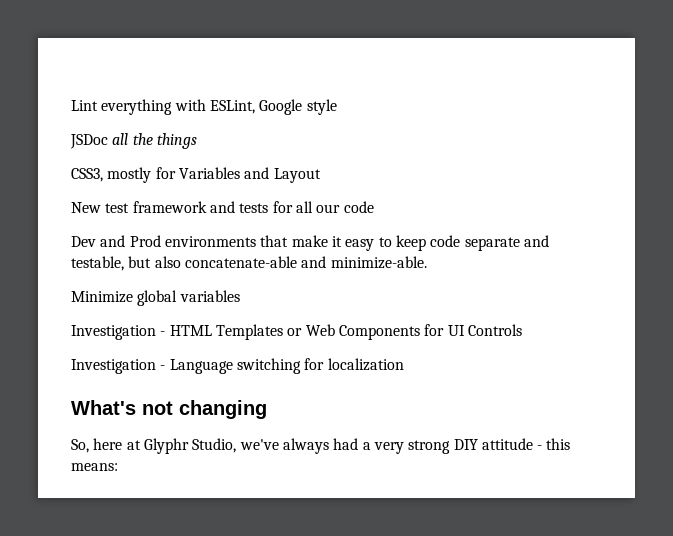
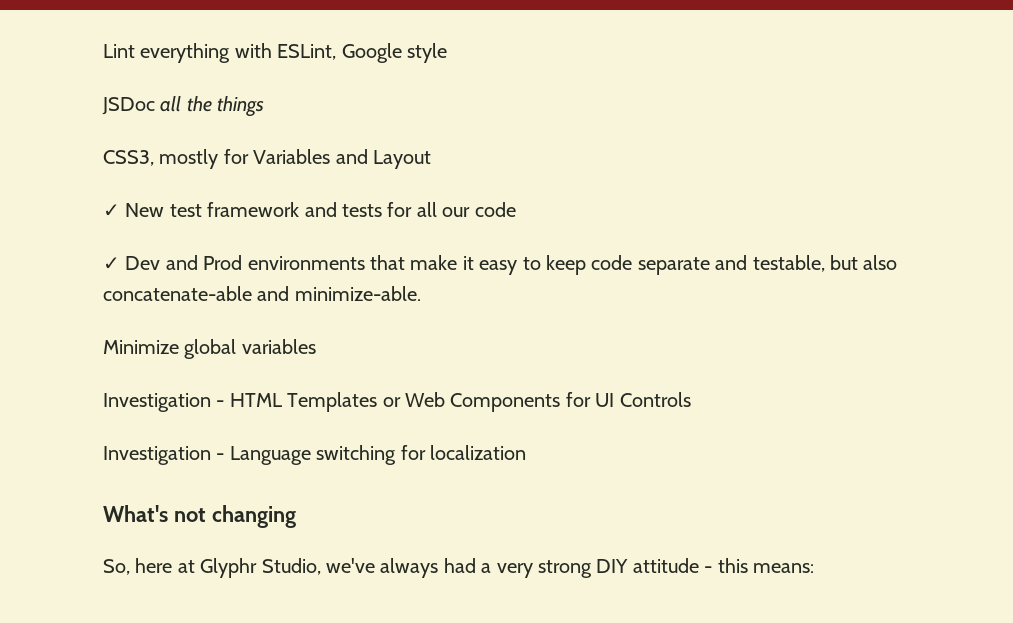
(321, 175) none -> [103,204,120,217] ✓
(374, 207) none -> [103,257,120,270] ✓

